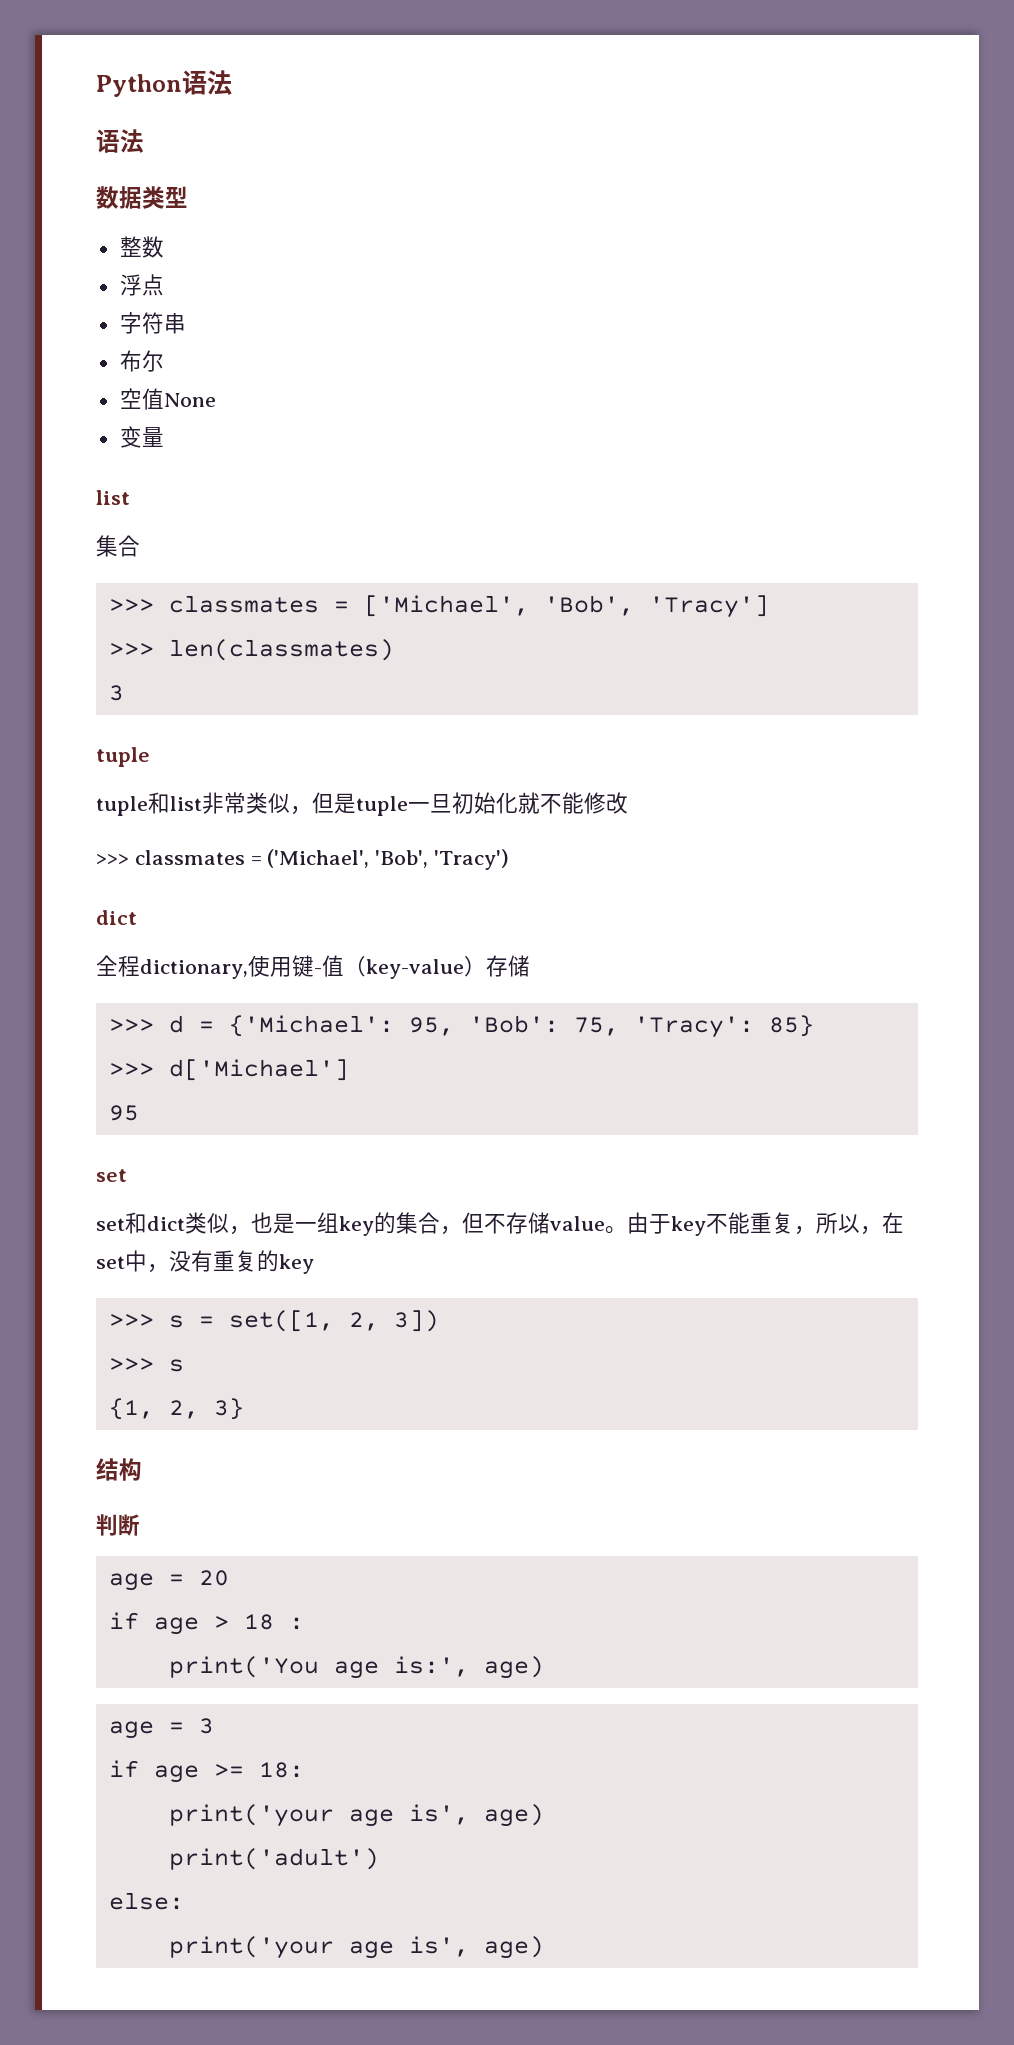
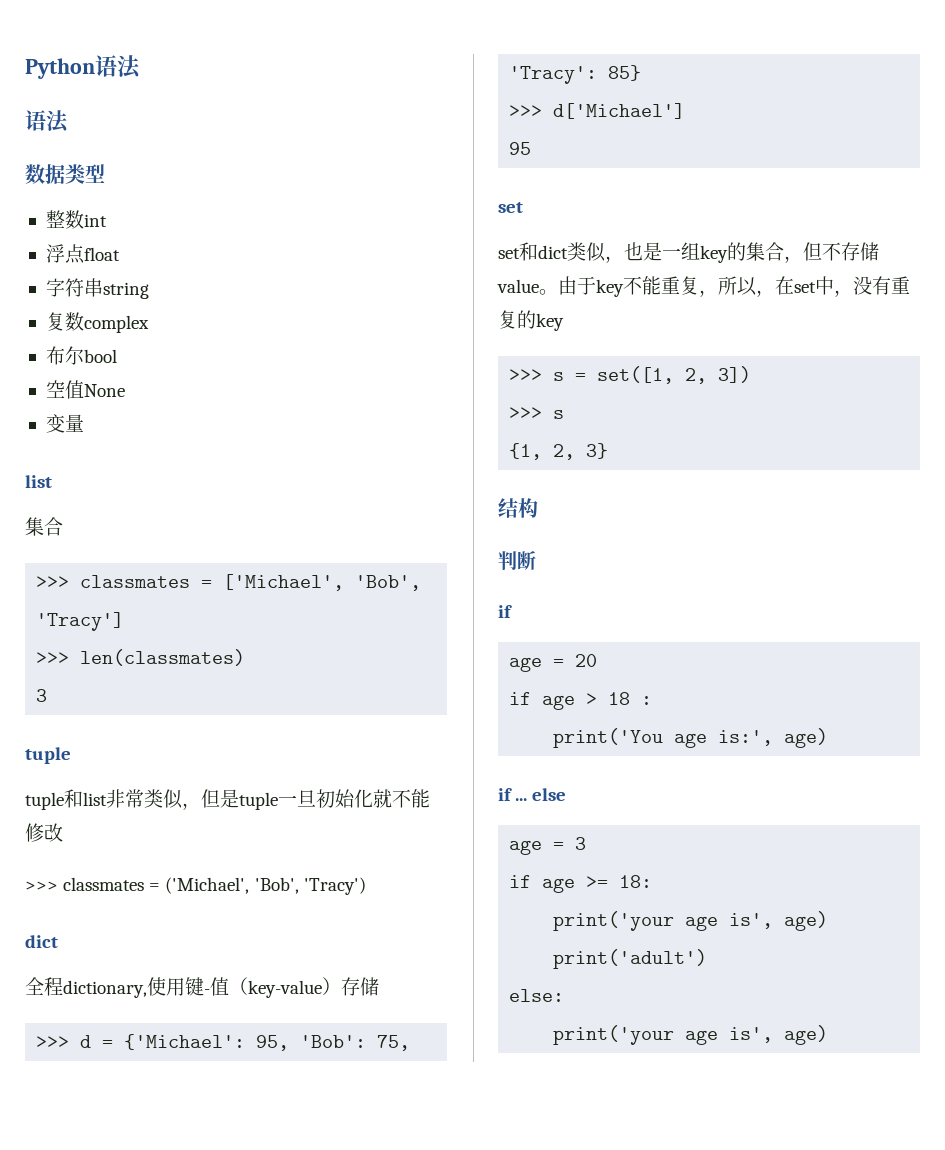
(164, 247) none -> [83,214,107,227] int
(164, 285) none -> [83,247,120,261] float
(186, 323) none -> [102,282,149,299] [45,312,149,333] string // 复数complex
(164, 361) none -> [83,349,117,363] bool
(140, 1525) none -> [498,605,512,618] // if
(544, 1667) none -> [498,788,567,801] // if ... else

